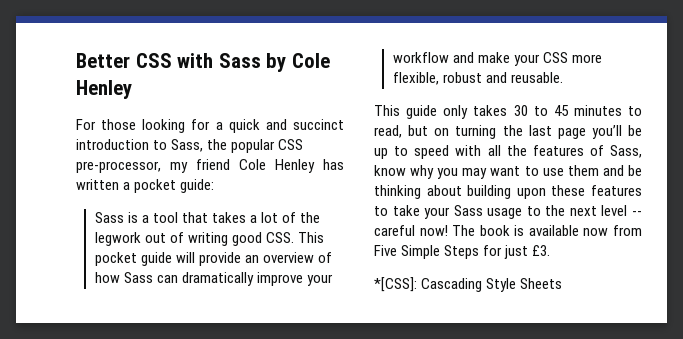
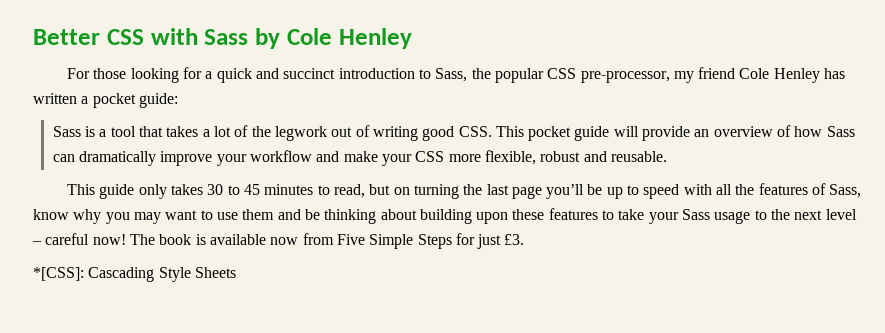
[632,211,642,216] -- -> [32,241,42,245] –

